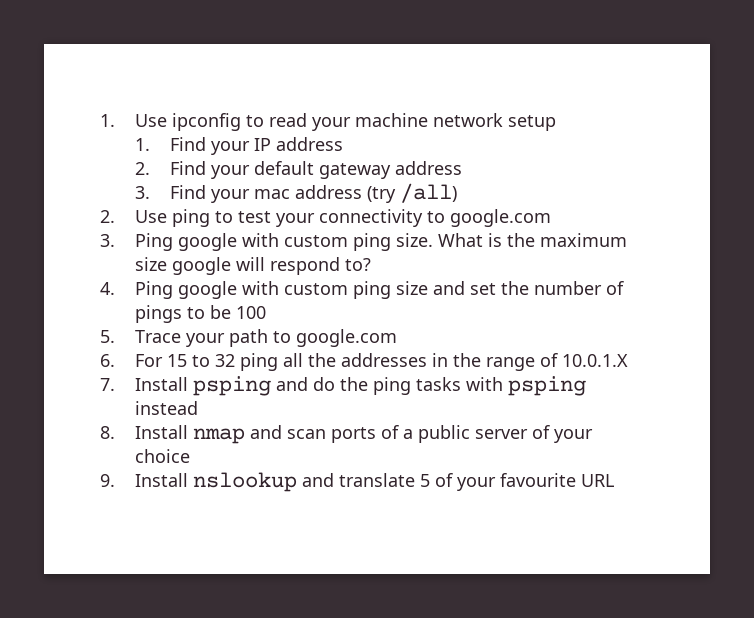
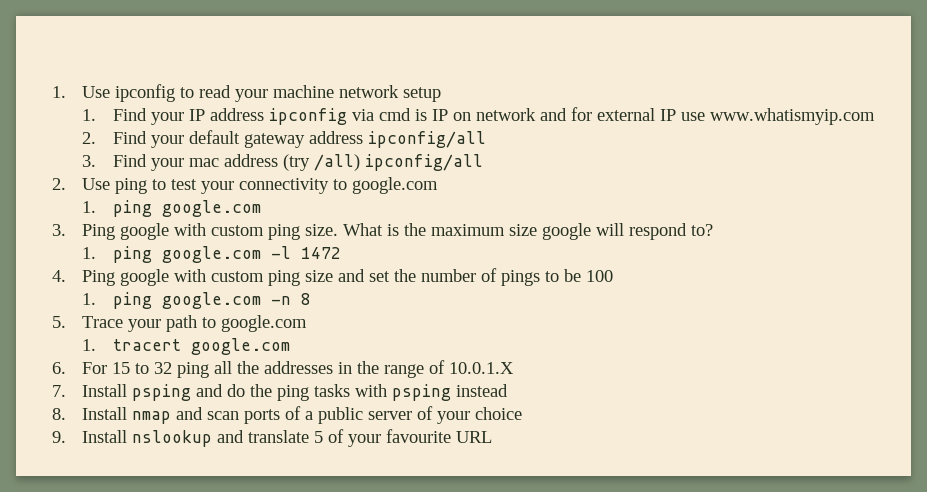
(343, 144) none -> [268,107,875,125] ipconfig via cmd is IP on network and for external IP use www.whatismyip.com
(462, 168) none -> [367,131,486,148] ipconfig/all
(457, 193) none -> [364,154,483,171] ipconfig/all
(551, 218) none -> [82,200,261,217] // 1. ping google.com
(371, 264) none -> [82,246,341,263] // 1. ping google.com -l 1472
(266, 312) none -> [82,292,311,309] // 1. ping google.com -n 8
(397, 338) none -> [82,338,290,355] // 1. tracert google.com

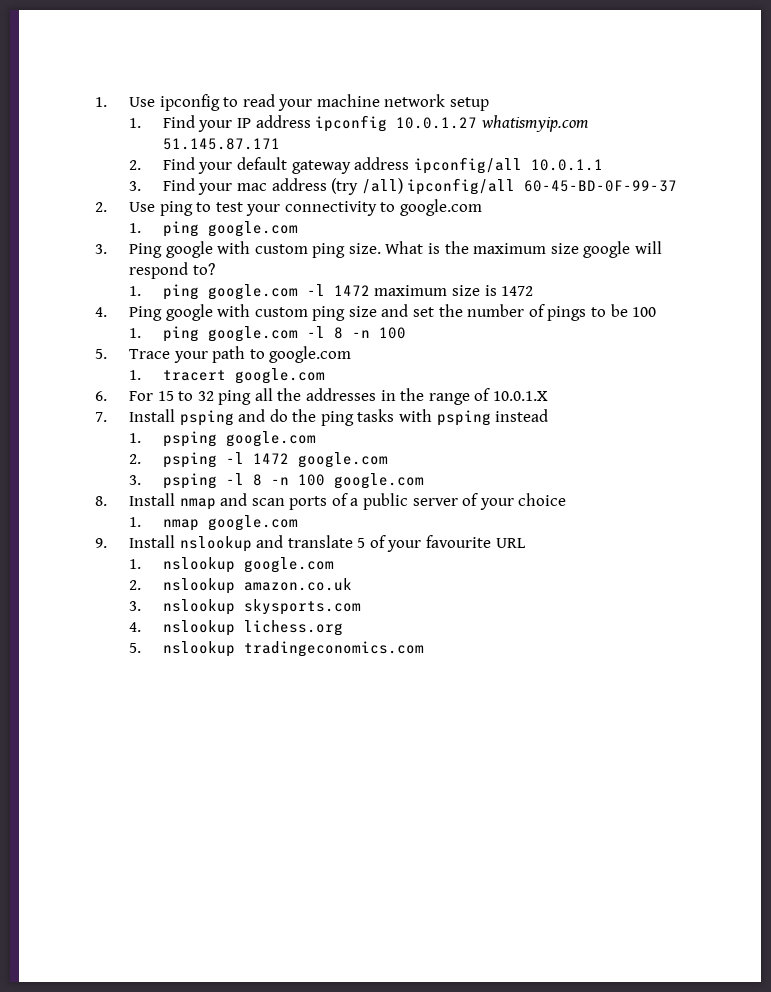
[351,107,875,125] via cmd is IP on network and for external IP use www.whatismyip.com -> [396,115,589,132] [162,138,280,150] 10.0.1.27 whatismyip.com 51.145.87.171
(486, 139) none -> [530,159,603,171] 10.0.1.1
(483, 162) none -> [524,180,678,192] 60-45-BD-0F-99-37
(341, 253) none -> [374,285,534,296] maximum size is 1472
[270,293,311,305] -n 8 -> [306,326,406,339] -l 8 -n 100
(509, 390) none -> [128,431,316,447] [128,452,388,468] [128,473,424,489] // 1. psping google.com // 2. psping -l 1472 google.com // 3. psping -l 8 -n 100 google.com
(523, 413) none -> [128,515,298,531] // 1. nmap google.com
(493, 437) none -> [128,557,334,573] [128,578,352,594] [128,599,361,615] [128,620,343,636] [128,641,424,657] // 1. nslookup google.com // 2. nslookup amazon.co.uk // 3. nslookup skysports.com // 4. nslookup lichess.org // 5. nslookup tradingeconomics.com

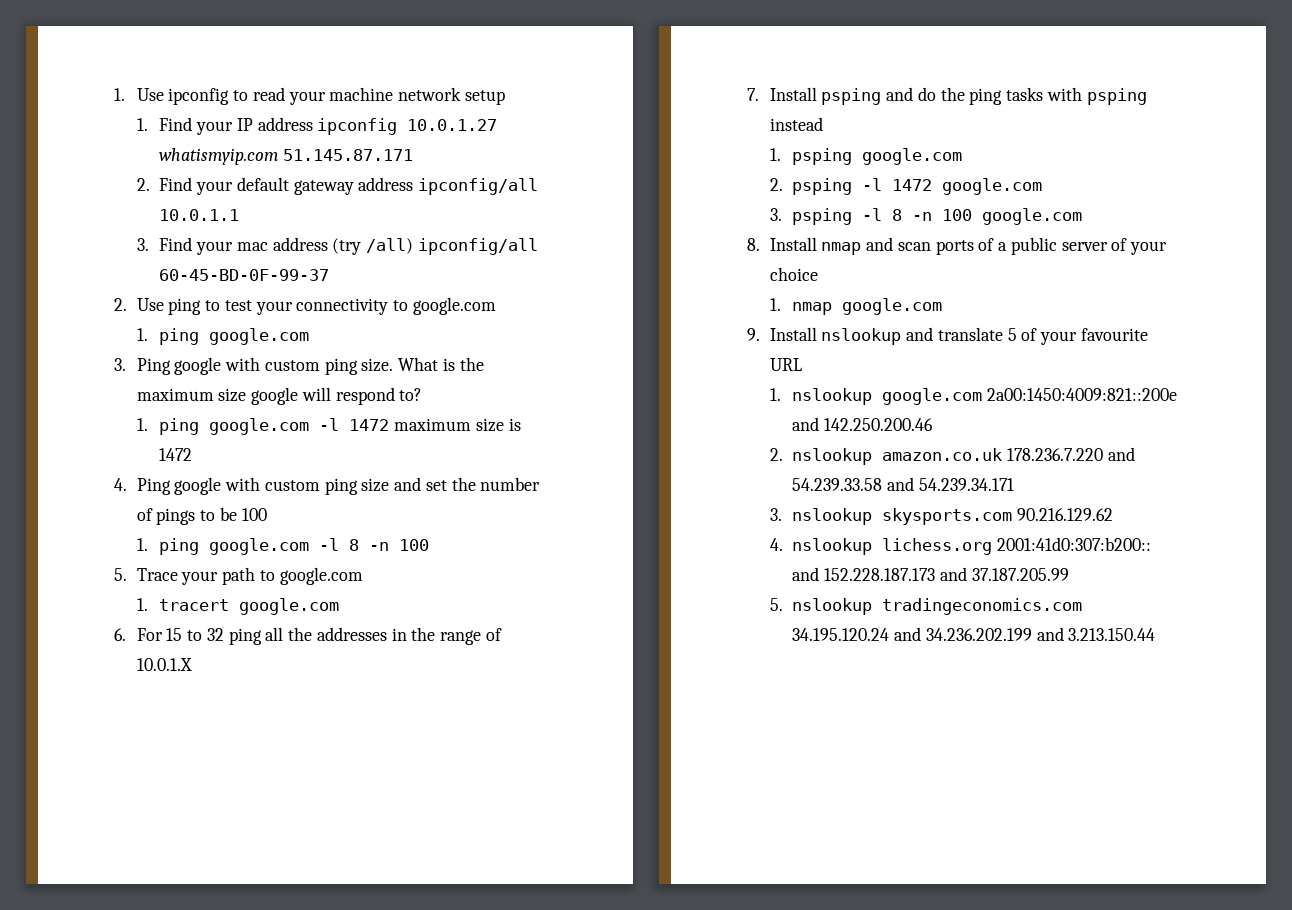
(334, 565) none -> [987,388,1178,401] [792,417,934,431] 2a00:1450:4009:821::200e and 142.250.200.46
(352, 584) none -> [1007,447,1135,461] [792,477,1014,491] 178.236.7.220 and 54.239.33.58 and 54.239.34.171
(361, 607) none -> [1017,508,1114,521] 90.216.129.62
[128,641,424,657] // 5. nslookup tradingeconomics.com -> [997,537,1152,551] [792,567,1069,581] [769,598,1083,615] [792,627,1156,641] 2001:41d0:307:b200:: and 152.228.187.173 and 37.187.205.99 // 5. nslookup tradingeconomics.com 34.195.120.24 and 34.236.202.199 and 3.213.150.44

